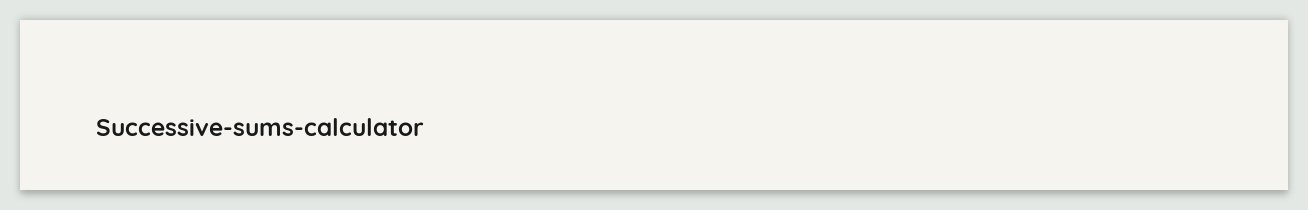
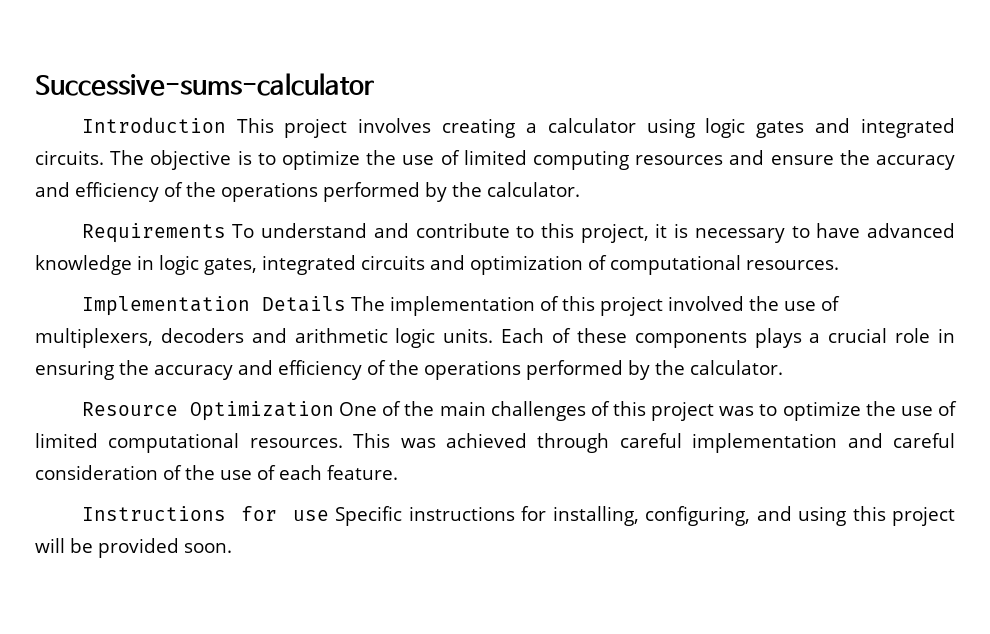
(424, 127) none -> [81,117,956,138] [35,150,956,170] [35,182,580,202] [81,223,956,243] [35,255,839,275] [81,296,840,316] [35,328,956,348] [35,360,783,380] [81,401,957,421] [35,433,955,453] [35,465,398,480] [81,506,955,526] [35,538,232,558] // Introduction This project involves creating a calculator using logic gates and integrated circuits. The objective is to optimize the use of limited computing resources and ensure the accuracy and efficiency of the operations performed by the calculator. // Requirements To understand and contribute to this project, it is necessary to have advanced knowledge in logic gates, integrated circuits and optimization of computational resources. // Implementation Details The implementation of this project involved the use of multiplexers, decoders and arithmetic logic units. Each of these components plays a crucial role in ensuring the accuracy and efficiency of the operations performed by the calculator. // Resource Optimization One of the main challenges of this project was to optimize the use of limited computational resources. This was achieved through careful implementation and careful consideration of the use of each feature. // Instructions for use Specific instructions for installing, configuring, and using this project will be provided soon.

